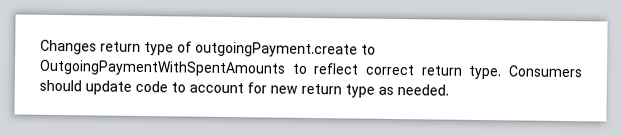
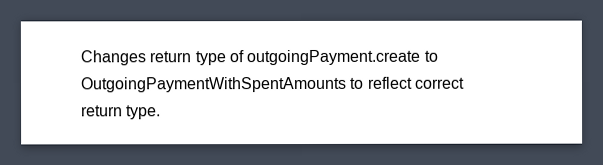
[508,65,583,78] [39,79,449,98] Consumers should update code to account for new return type as needed. -> (162, 112) none

